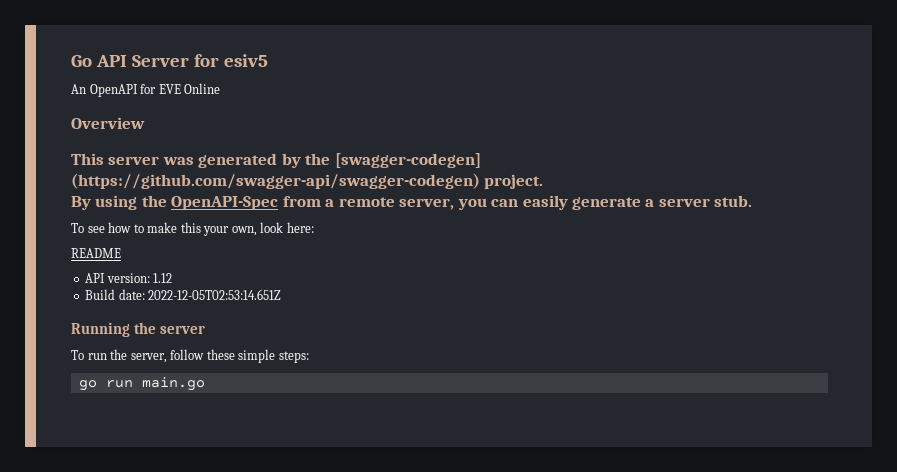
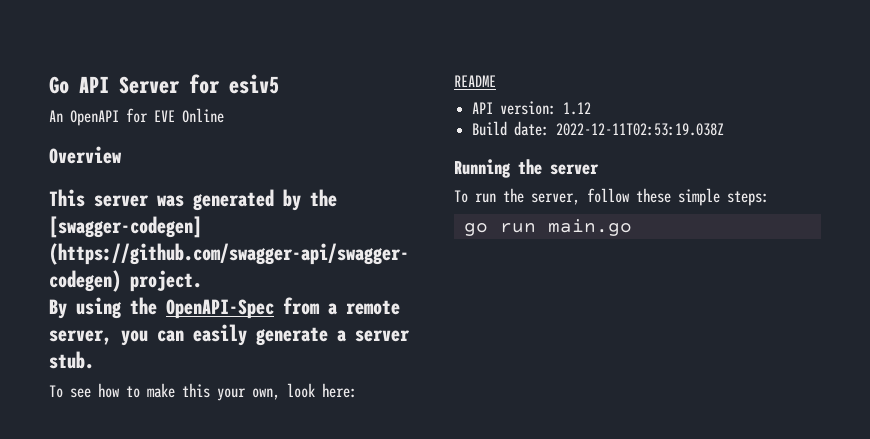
[148,289,282,300] 2022-12-05T02:53:14.651Z -> [556,123,725,136] 2022-12-11T02:53:19.038Z

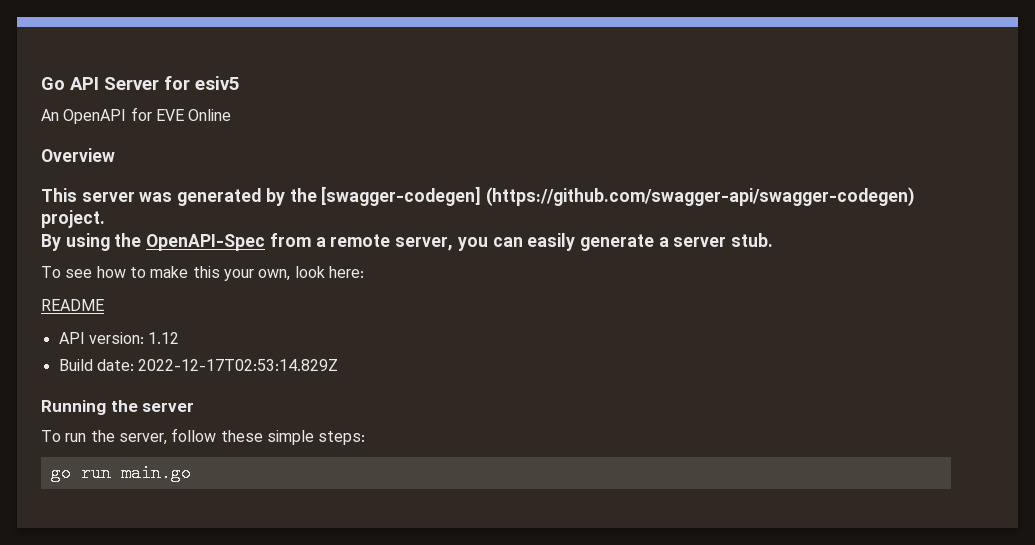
[556,123,725,136] 2022-12-11T02:53:19.038Z -> [138,359,339,371] 2022-12-17T02:53:14.829Z

